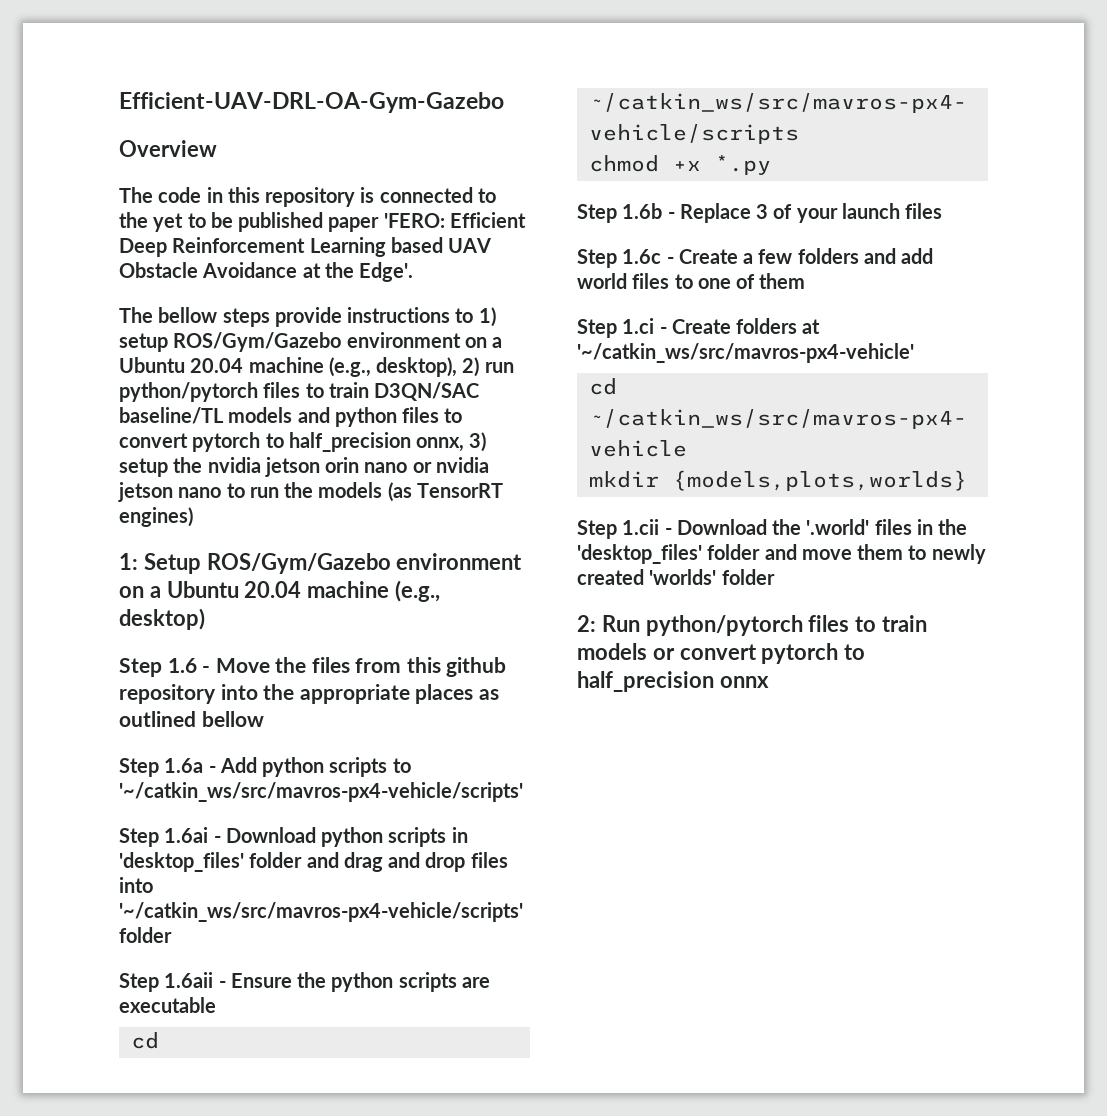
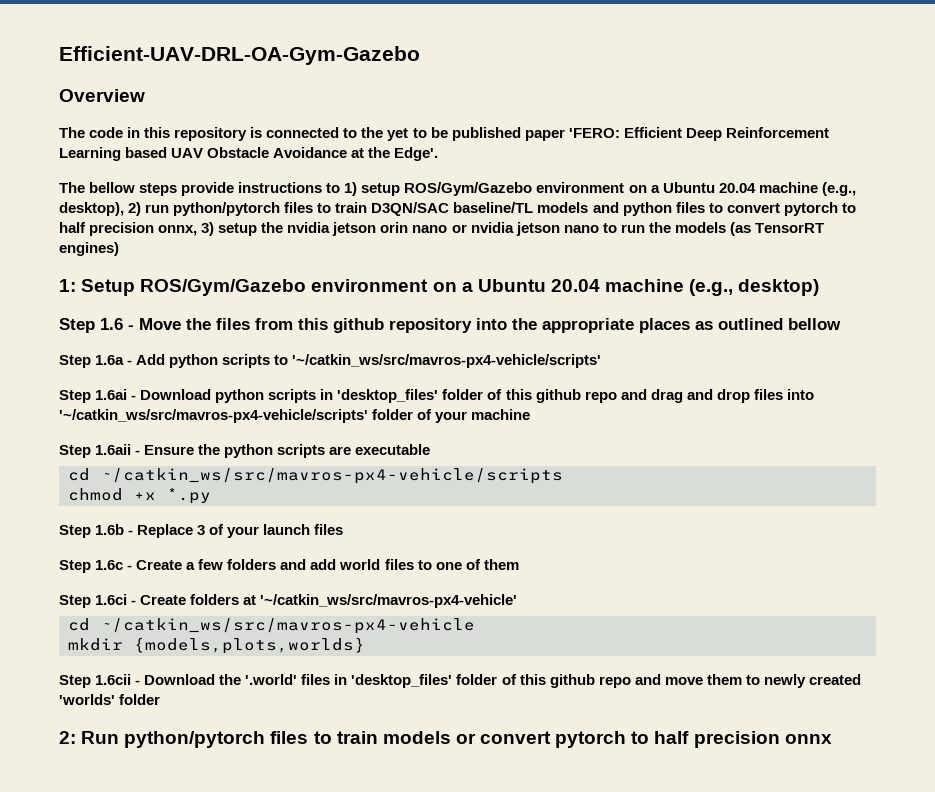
[288,432,411,452] half_precision -> [59,222,155,236] half precision
(303, 860) none -> [487,389,617,403] of this github repo
(172, 935) none -> [417,409,531,423] of your machine
[622,318,655,334] 1.ci -> [95,594,128,605] 1.6ci
[622,519,660,535] 1.cii -> [95,674,132,685] 1.6cii
[938,519,968,535] [577,544,761,564] the 'desktop_files' folder -> [351,674,631,688] 'desktop_files' folder of this github repo
[577,671,714,692] half_precision -> [654,731,780,748] half precision

